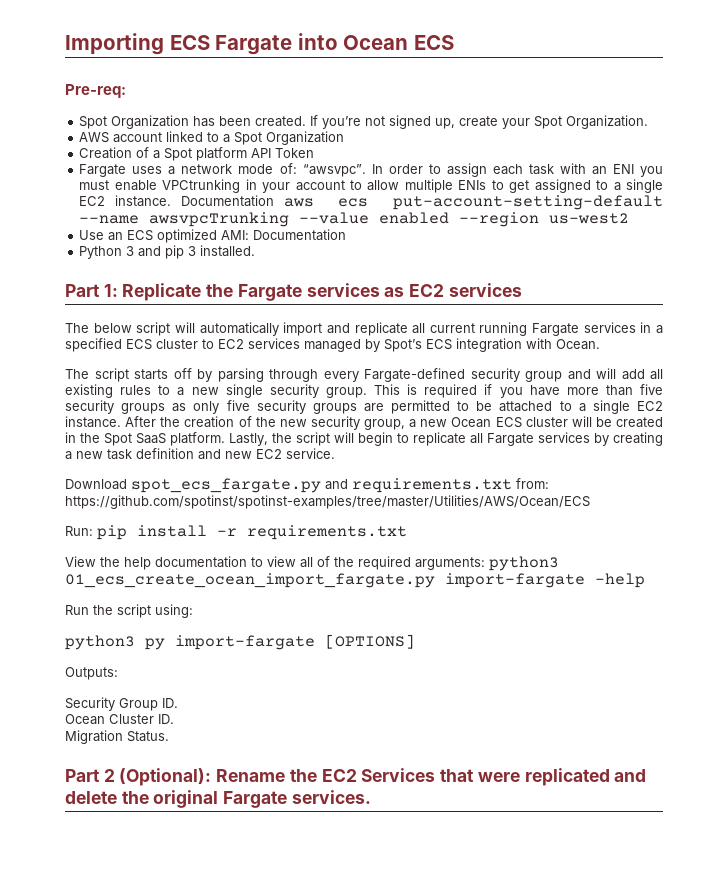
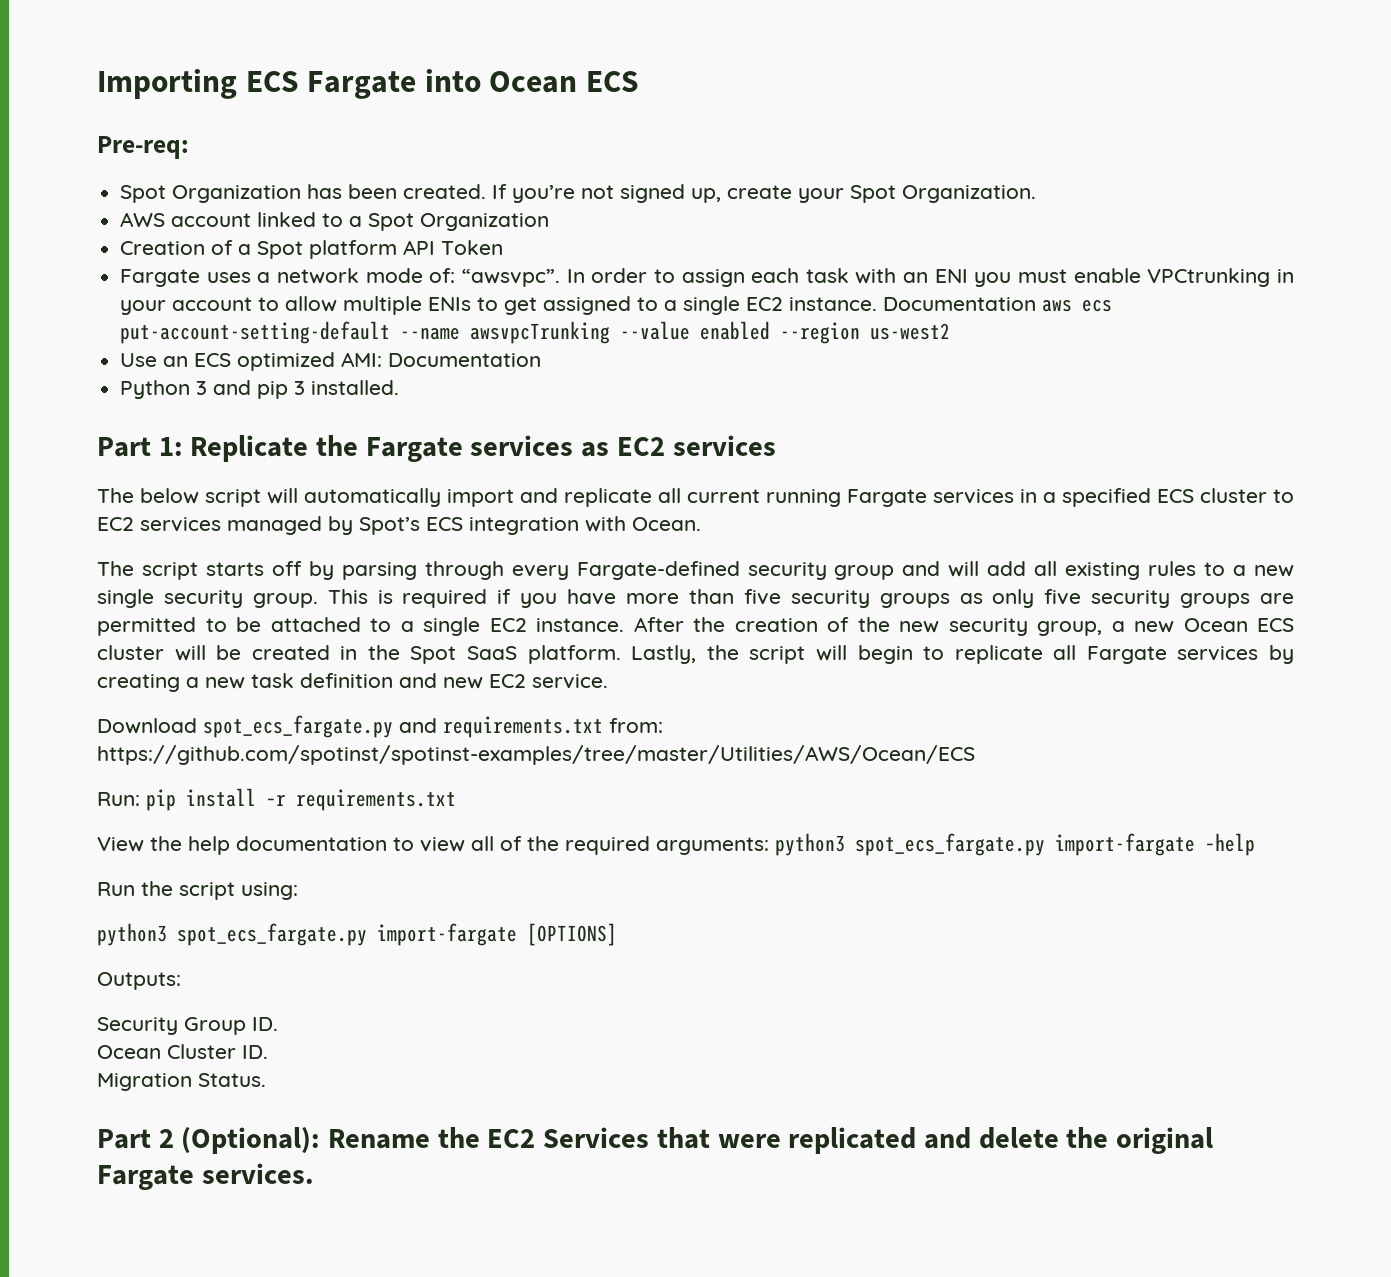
[65,573,435,588] 01_ecs_create_ocean_import_fargate.py -> [855,833,1045,856] spot_ecs_fargate.py
[145,638,165,650] py -> [177,923,367,946] spot_ecs_fargate.py

